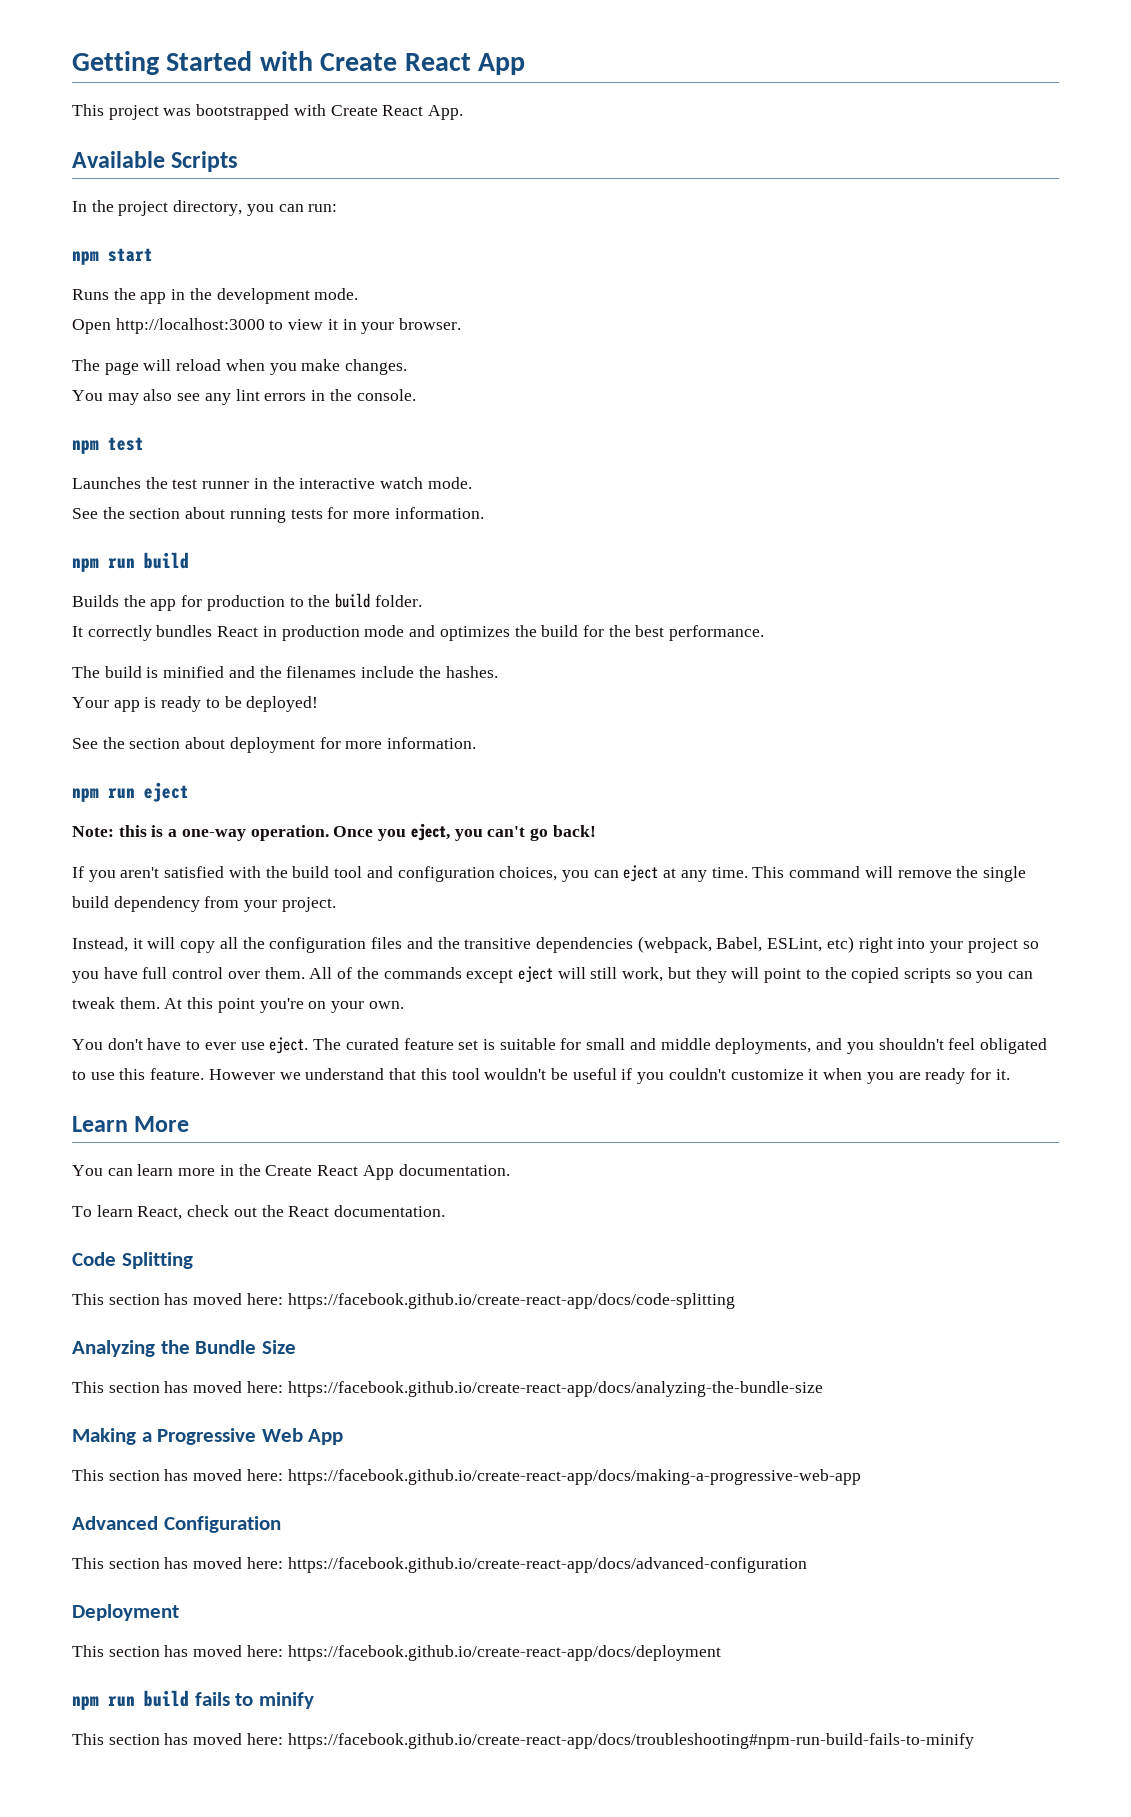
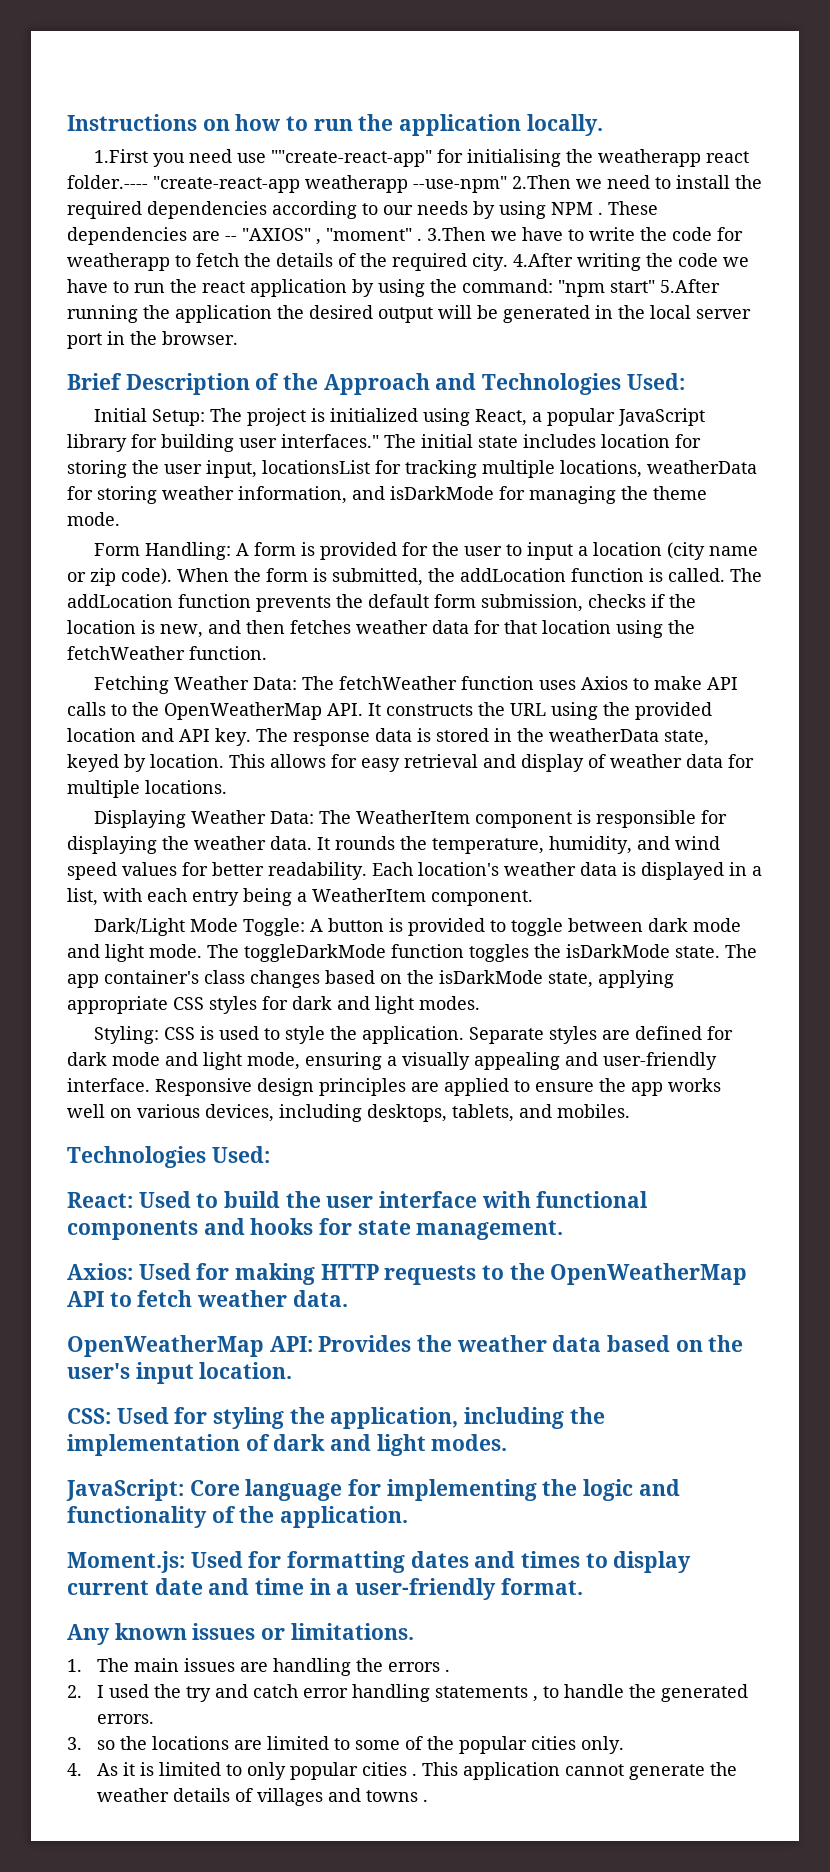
[72,51,526,75] [72,104,464,120] [72,151,239,172] [72,200,338,216] [72,248,153,265] [72,288,359,304] [72,318,462,334] [72,359,408,375] [72,389,416,405] [72,437,144,454] [72,477,472,489] [72,507,484,523] [72,552,189,572] [72,593,422,611] [72,625,765,641] [72,666,498,678] [72,696,319,712] [72,737,477,753] [72,782,189,802] [72,823,596,841] [72,865,1026,882] [72,896,336,912] [72,936,1039,953] [72,966,1034,983] [72,997,404,1013] [72,1037,1047,1054] [72,1068,1010,1084] [72,1116,190,1132] [72,1164,510,1180] [72,1205,446,1220] [72,1252,193,1269] [72,1293,735,1309] [72,1340,296,1357] [72,1381,823,1397] [72,1428,344,1445] [72,1469,861,1485] [72,1516,281,1533] [72,1557,807,1573] [72,1604,179,1621] [72,1645,721,1661] [72,1690,314,1710] [72,1733,974,1749] Getting Started with Create React App // This project was bootstrapped with Create React App. // Available Scripts // In the project directory, you can run: // npm start // Runs the app in the development mode. // Open http://localhost:3000 to view it in your browser. // The page will reload when you make changes. // You may also see any lint errors in the console. // npm test // Launches the test runner in the interactive watch mode. // See the section about running tests for more information. // npm run build // Builds the app for production to the build folder. // It correctly bundles React in production mode and optimizes the build for the best performance. // The build is minified and the filenames include the hashes. // Your app is ready to be deployed! // See the section about deployment for more information. // npm run eject // Note: this is a one-way operation. Once you eject, you can't go back! // If you aren't satisfied with the build tool and configuration choices, you can eject at any time. This command will remove the single build dependency from your project. // Instead, it will copy all the configuration files and the transitive dependencies (webpack, Babel, ESLint, etc) right into your project so you have full control over them. All of the commands except eject will still work, but they will point to the copied scripts so you can tweak them. At this point you're on your own. // You don't have to ever use eject. The curated feature set is suitable for small and middle deployments, and you shouldn't feel obligated to use this feature. However we understand that this tool wouldn't be useful if you couldn't customize it when you are ready for it. // Learn More // You can learn more in the Create React App documentation. // To learn React, check out the React documentation. // Code Splitting // This section has moved here: https://facebook.github.io/create-react-app/docs/code-splitting // Analyzing the Bundle Size // This section has moved here: https://facebook.github.io/create-react-app/docs/analyzing-the-bundle-size // Making a Progressive Web App // This section has moved here: https://facebook.github.io/create-react-app/docs/making-a-progressive-web-app // Advanced Configuration // This section has moved here: https://facebook.github.io/create-react-app/docs/advanced-configuration // Deployment // This section has moved here: https://facebook.github.io/create-react-app/docs/deployment // npm run build fails to minify // This section has moved here: https://facebook.github.io/create-react-app/docs/troubleshooting#npm-run-build-fails-to-minify -> [67,114,603,136] [93,149,749,167] [67,175,762,193] [67,201,658,219] [67,227,743,245] [67,253,749,271] [67,279,720,297] [67,305,751,323] [67,331,238,349] [67,373,685,395] [93,408,705,426] [67,434,701,452] [67,460,757,478] [67,486,707,504] [67,512,120,526] [93,542,758,560] [67,568,762,586] [67,594,696,612] [67,620,695,638] [67,646,267,660] [93,676,738,694] [67,702,712,720] [67,728,709,746] [67,754,754,772] [67,780,227,798] [93,810,727,828] [67,836,720,854] [67,862,762,880] [67,888,533,906] [93,918,741,936] [67,944,757,962] [67,970,674,988] [67,996,480,1014] [93,1026,733,1044] [67,1052,717,1070] [67,1078,721,1096] [67,1104,630,1122] [67,1146,270,1168] [67,1191,649,1208] [67,1218,564,1240] [67,1263,748,1285] [67,1290,348,1307] [67,1335,744,1357] [67,1362,293,1384] [67,1407,605,1429] [67,1434,508,1456] [66,1479,680,1501] [67,1506,409,1528] [67,1551,692,1573] [67,1578,583,1600] [67,1623,414,1645] [67,1658,451,1676] [67,1684,749,1702] [97,1714,155,1724] [67,1736,625,1754] [67,1762,738,1780] [97,1788,429,1806] Instructions on how to run the application locally. // 1.First you need use ""create-react-app" for initialising the weatherapp react folder.---- "create-react-app weatherapp --use-npm" 2.Then we need to install the required dependencies according to our needs by using NPM . These dependencies are -- "AXIOS" , "moment" . 3.Then we have to write the code for weatherapp to fetch the details of the required city. 4.After writing the code we have to run the react application by using the command: "npm start" 5.After running the application the desired output will be generated in the local server port in the browser. // Brief Description of the Approach and Technologies Used: // Initial Setup: The project is initialized using React, a popular JavaScript library for building user interfaces." The initial state includes location for storing the user input, locationsList for tracking multiple locations, weatherData for storing weather information, and isDarkMode for managing the theme mode. // Form Handling: A form is provided for the user to input a location (city name or zip code). When the form is submitted, the addLocation function is called. The addLocation function prevents the default form submission, checks if the location is new, and then fetches weather data for that location using the fetchWeather function. // Fetching Weather Data: The fetchWeather function uses Axios to make API calls to the OpenWeatherMap API. It constructs the URL using the provided location and API key. The response data is stored in the weatherData state, keyed by location. This allows for easy retrieval and display of weather data for multiple locations. // Displaying Weather Data: The WeatherItem component is responsible for displaying the weather data. It rounds the temperature, humidity, and wind speed values for better readability. Each location's weather data is displayed in a list, with each entry being a WeatherItem component. // Dark/Light Mode Toggle: A button is provided to toggle between dark mode and light mode. The toggleDarkMode function toggles the isDarkMode state. The app container's class changes based on the isDarkMode state, applying appropriate CSS styles for dark and light modes. // Styling: CSS is used to style the application. Separate styles are defined for dark mode and light mode, ensuring a visually appealing and user-friendly interface. Responsive design principles are applied to ensure the app works well on various devices, including desktops, tablets, and mobiles. // Technologies Used: // React: Used to build the user interface with functional components and hooks for state management. // Axios: Used for making HTTP requests to the OpenWeatherMap API to fetch weather data. // OpenWeatherMap API: Provides the weather data based on the user's input location. // CSS: Used for styling the application, including the implementation of dark and light modes. // JavaScript: Core language for implementing the logic and functionality of the application. // Moment.js: Used for formatting dates and times to display current date and time in a user-friendly format. // Any known issues or limitations. // 1. The main issues are handling the errors . // 2. I used the try and catch error handling statements , to handle the generated errors. // 3. so the locations are limited to some of the popular cities only. // 4. As it is limited to only popular cities . This application cannot generate the weather details of villages and towns .

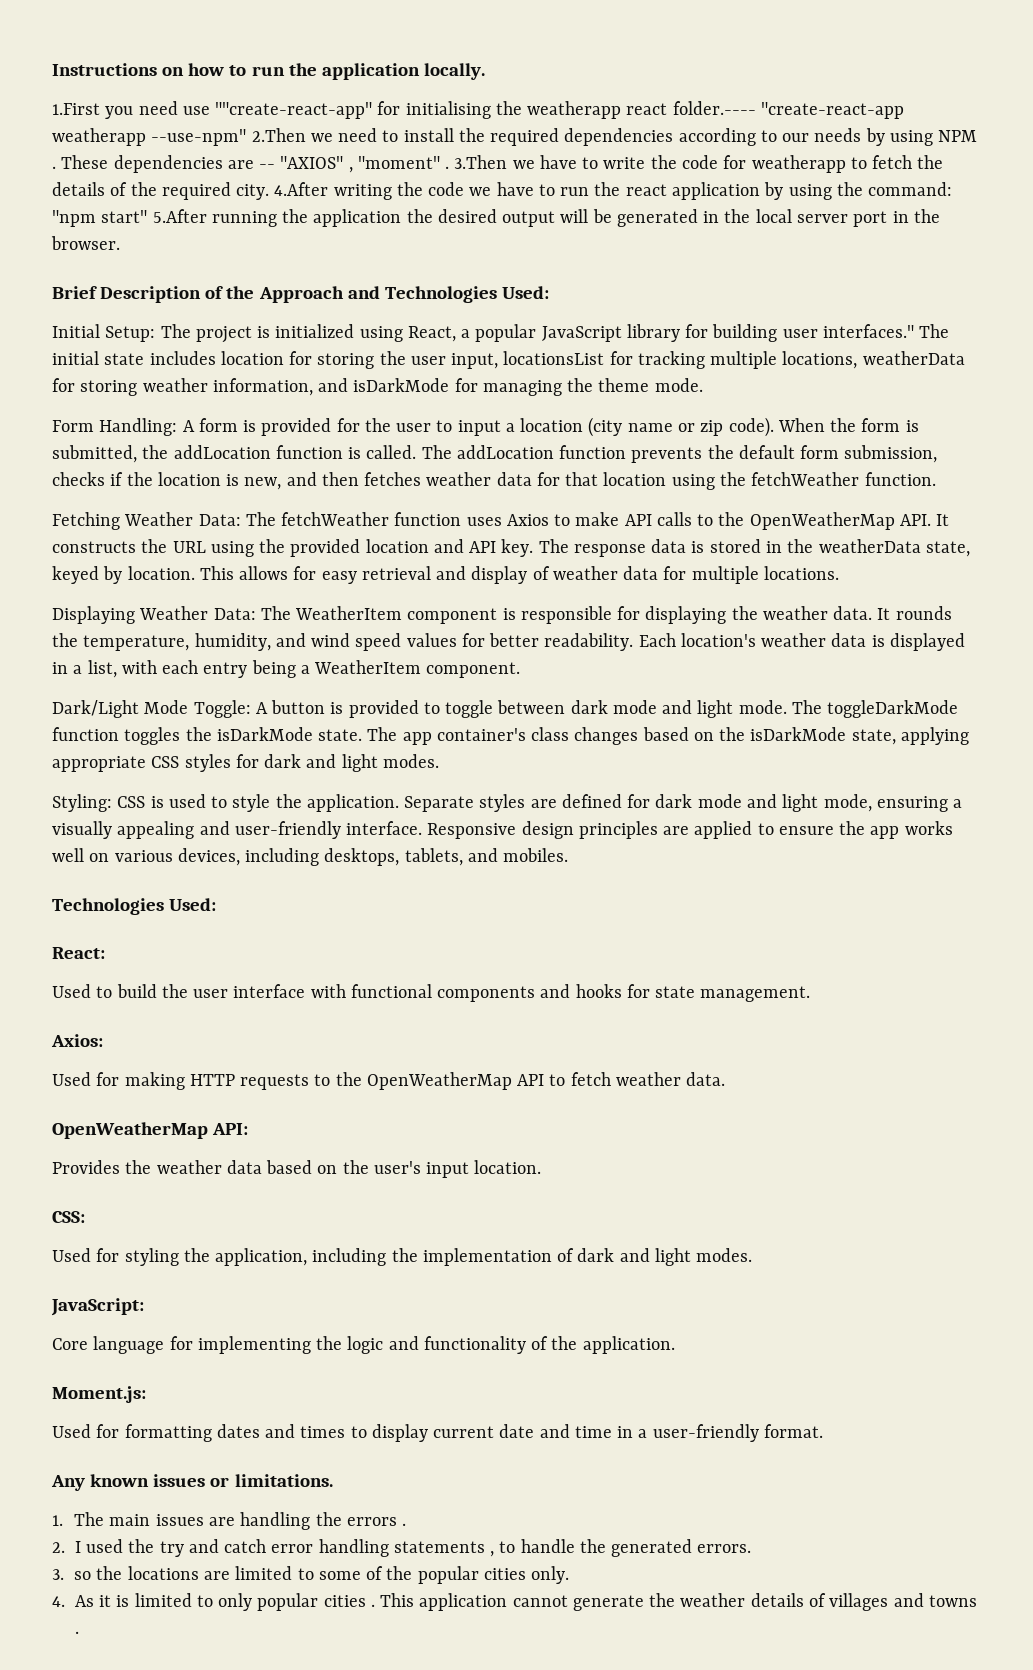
(133, 1200) none -> (105, 953) //
(133, 1271) none -> (103, 1040) //
(313, 1344) none -> (249, 1129) //
(111, 1416) none -> (85, 1217) //
(184, 1490) none -> (144, 1307) //
(185, 1562) none -> (146, 1394) //

